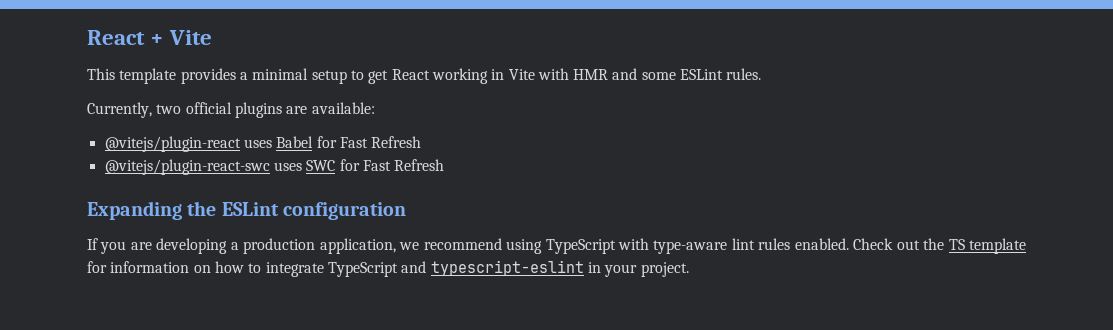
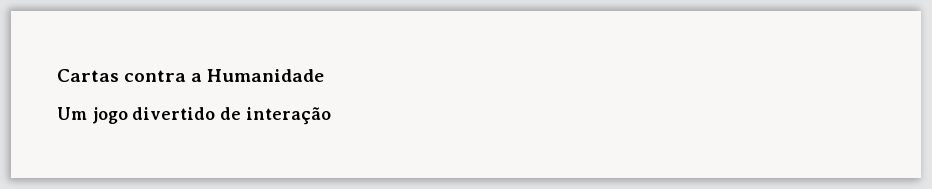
[87,30,213,45] [87,68,762,84] [87,102,375,118] [104,136,422,152] [104,159,445,175] [87,201,407,220] [87,238,1027,254] [87,260,689,277] React + Vite // This template provides a minimal setup to get React working in Vite with HMR and some ESLint rules. // Currently, two official plugins are available: // @vitejs/plugin-react uses Babel for Fast Refresh // @vitejs/plugin-react-swc uses SWC for Fast Refresh // Expanding the ESLint configuration // If you are developing a production application, we recommend using TypeScript with type-aware lint rules enabled. Check out the TS template for information on how to integrate TypeScript and typescript-eslint in your project. -> [57,69,325,82] [57,107,331,125] Cartas contra a Humanidade // Um jogo divertido de interação

